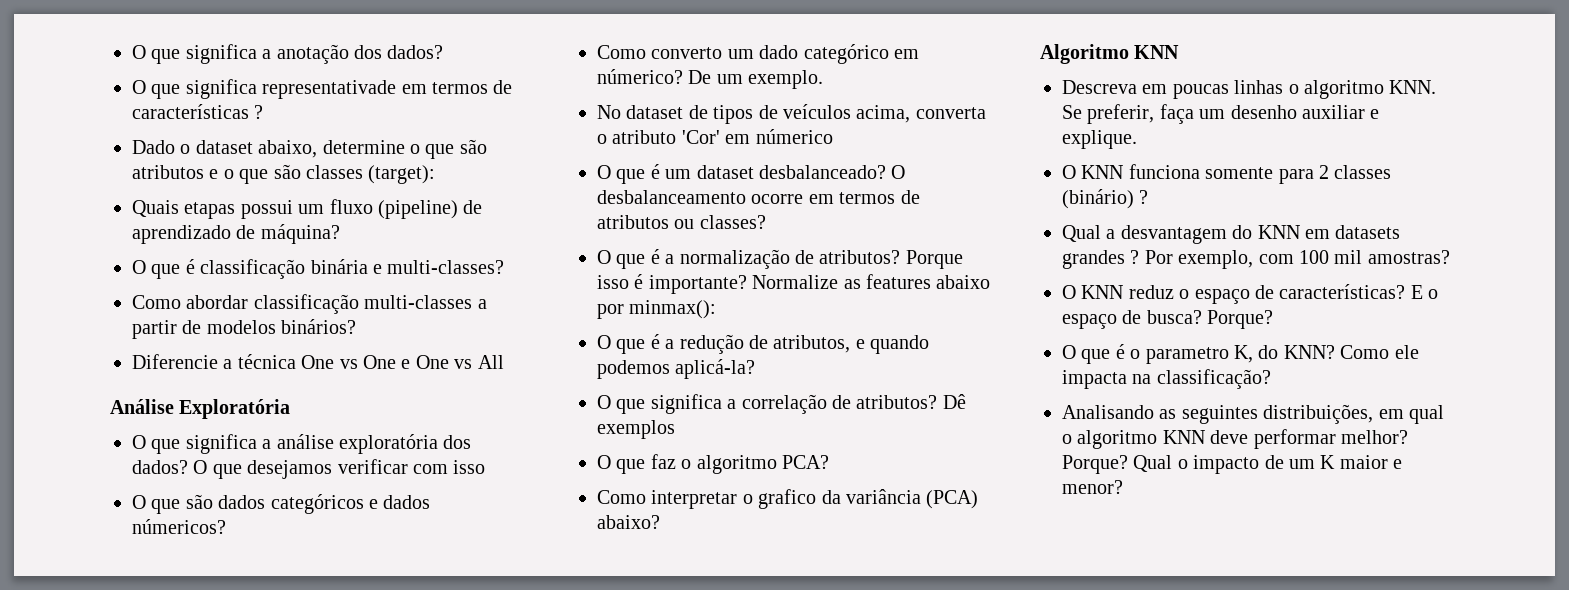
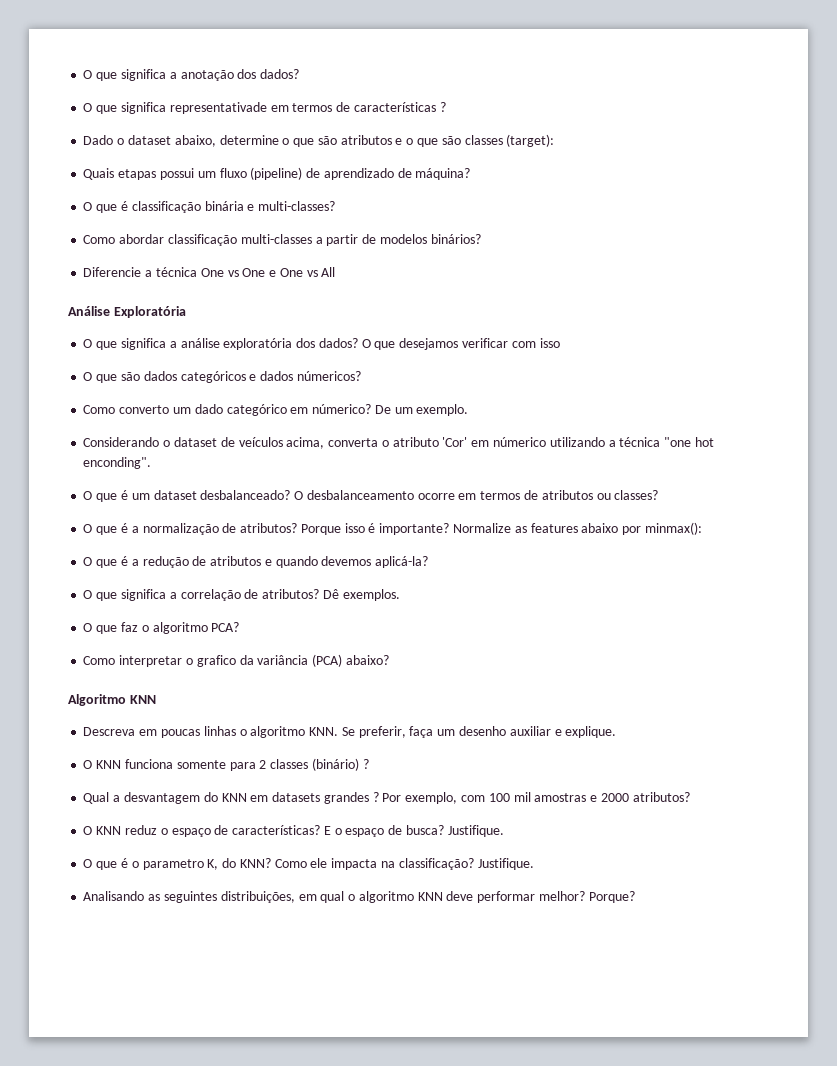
[597,105,754,124] No dataset de tipos -> [83,437,217,447] Considerando o dataset
(833, 136) none -> [549,437,714,447] [83,457,152,469] utilizando a técnica "one hot enconding".
[773,335,851,353] atributos, -> [210,556,262,566] atributos
[597,360,670,379] podemos -> [321,556,372,566] devemos
[597,420,675,439] exemplos -> [342,589,400,601] exemplos.
[1367,250,1450,264] amostras? -> [534,792,690,802] amostras e 2000 atributos?
[1207,310,1274,329] Porque? -> [447,825,504,837] Justifique.
(1271, 379) none -> [477,858,534,870] Justifique.
[1133,455,1403,474] [1062,480,1123,494] Qual o impacto de um K maior e menor? -> (635, 897) none

